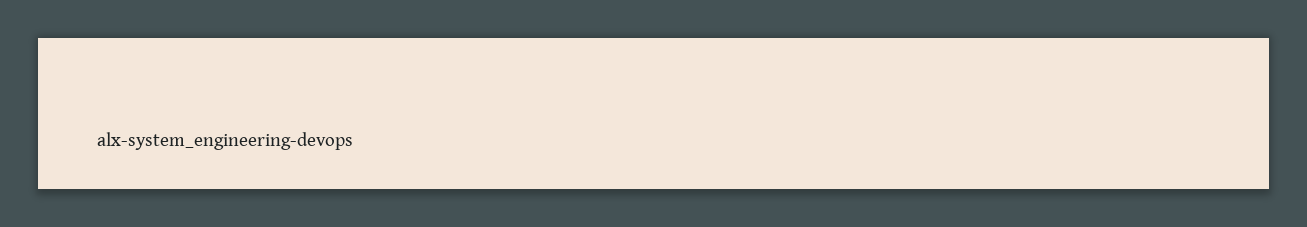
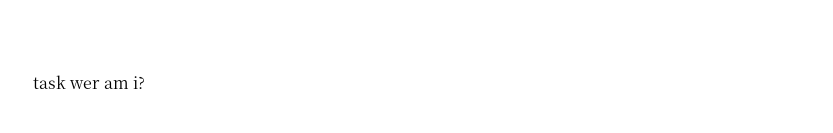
[97,132,353,150] alx-system_engineering-devops -> [33,75,145,89] task wer am i?

